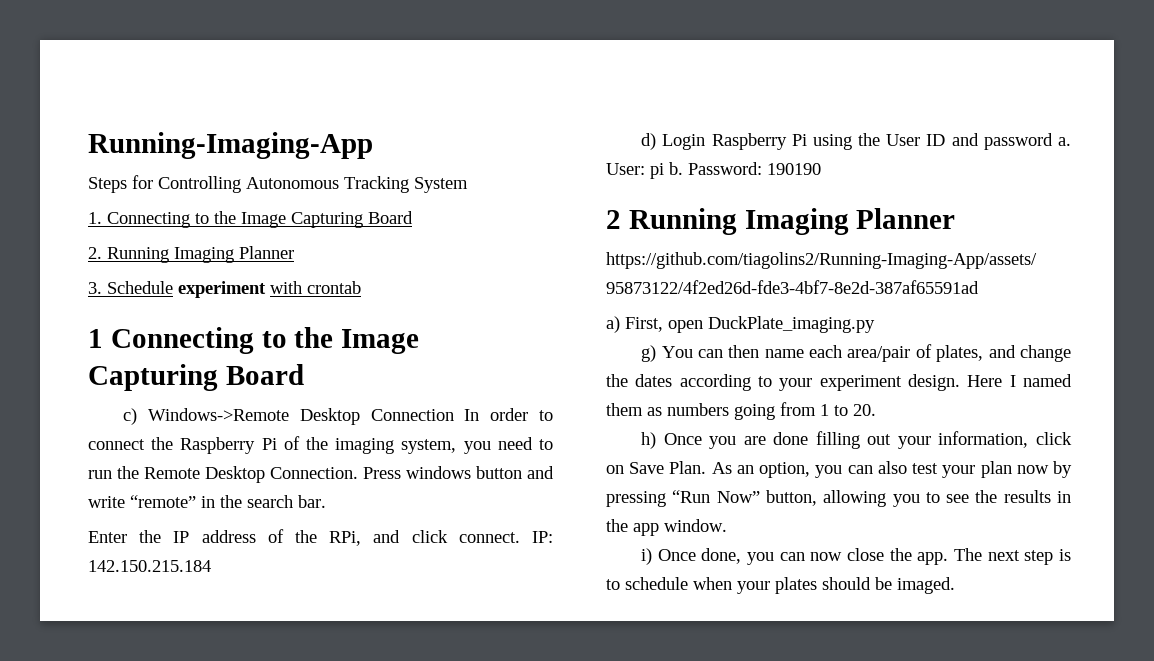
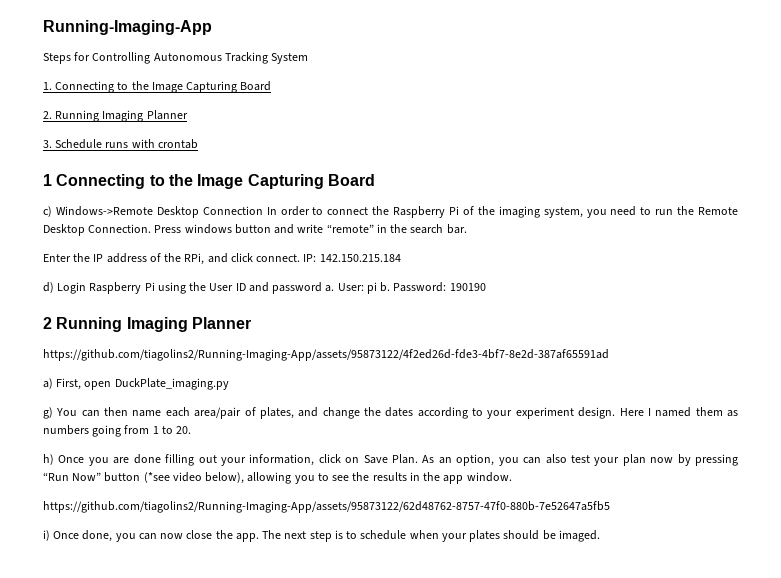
[178,281,266,298] experiment -> [105,142,129,148] runs
[765,490,817,506] button, -> [104,472,245,484] button (*see video below),
(727, 525) none -> [43,501,610,513] // https://github.com/tiagolins2/Running-Imaging-App/assets/95873122/62d48762-8757-47f0-880b-7e52647a5fb5

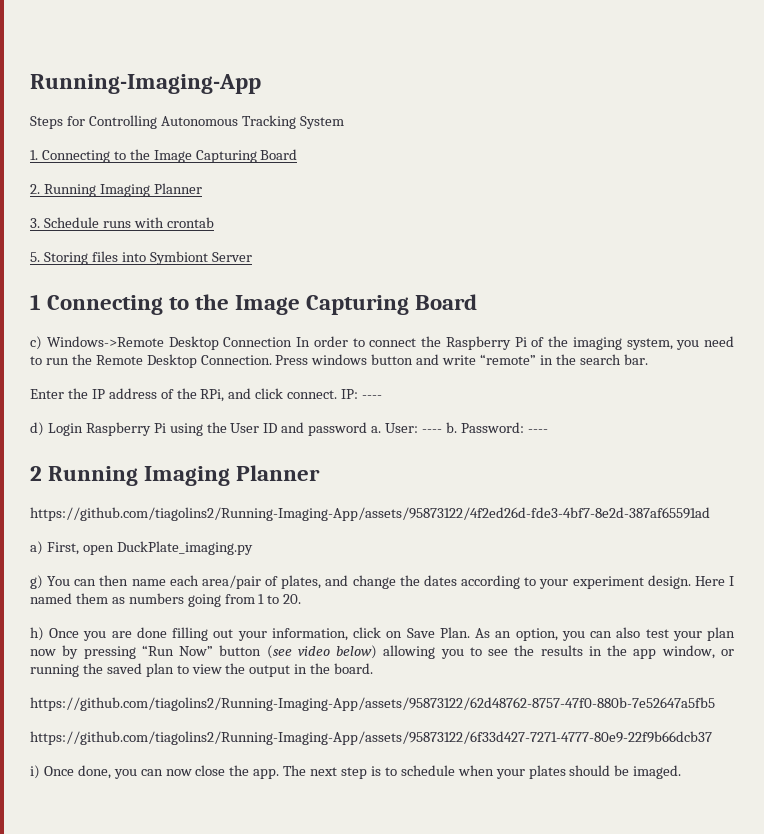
(198, 144) none -> [30,251,252,265] // 5. Storing files into Symbiont Server
[319,254,401,262] 142.150.215.184 -> [362,395,383,399] ----
[366,282,377,294] pi -> [421,429,442,433] ----
[449,283,486,291] 190190 -> [527,429,548,433] ----
[143,472,245,484] (*see video below), -> [266,645,378,659] (see video below)
[466,472,512,482] window. -> [661,645,734,659] [30,663,374,677] window, or running the saved plan to view the output in the board.
(610, 507) none -> [30,731,712,745] // https://github.com/tiagolins2/Running-Imaging-App/assets/95873122/6f33d427-7271-4777-80e9-22f9b66dcb37

